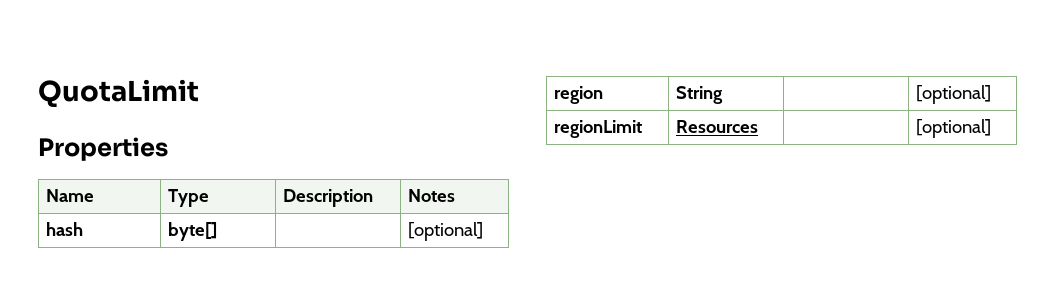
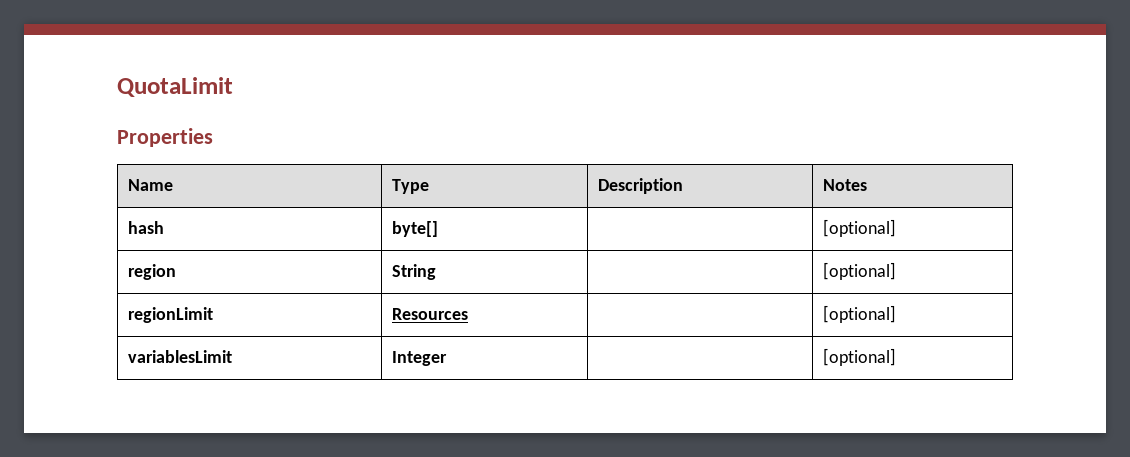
(991, 128) none -> [127,350,232,363] [391,351,447,366] [822,348,896,366] // variablesLimit | Integer | | [optional]

